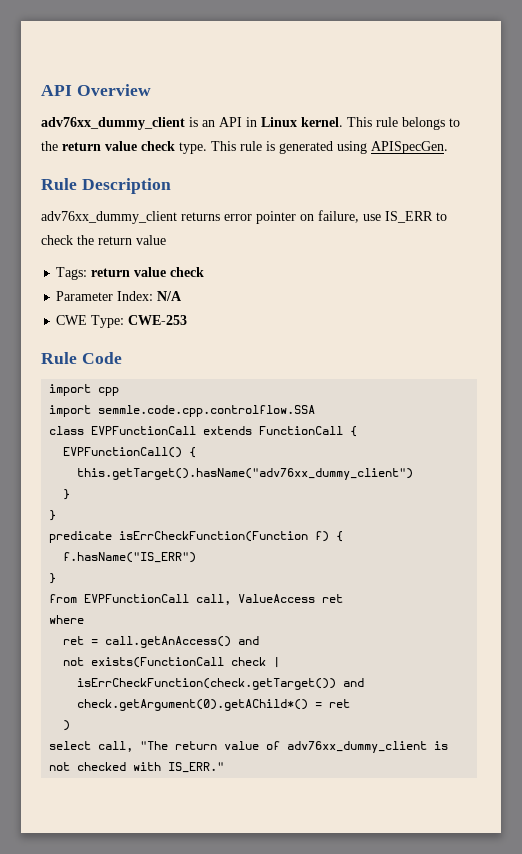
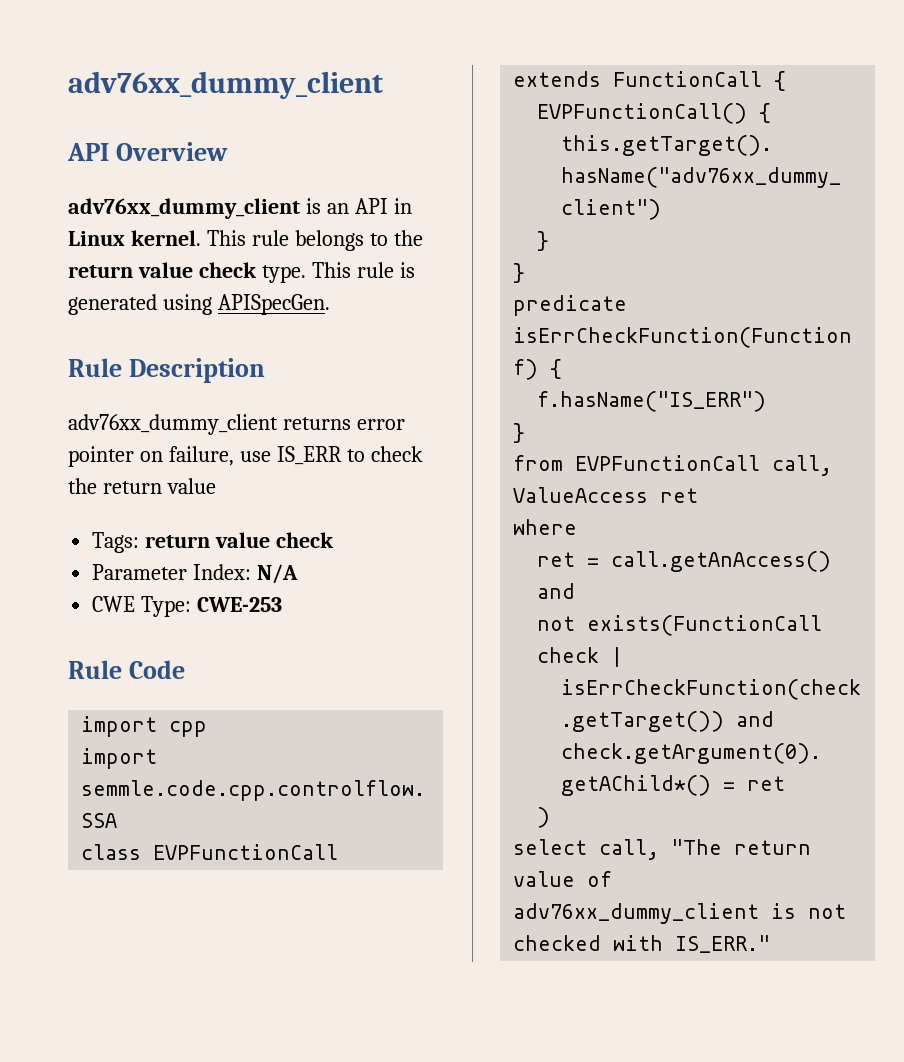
(41, 90) none -> [68,71,383,99] adv76xx_dummy_client //

